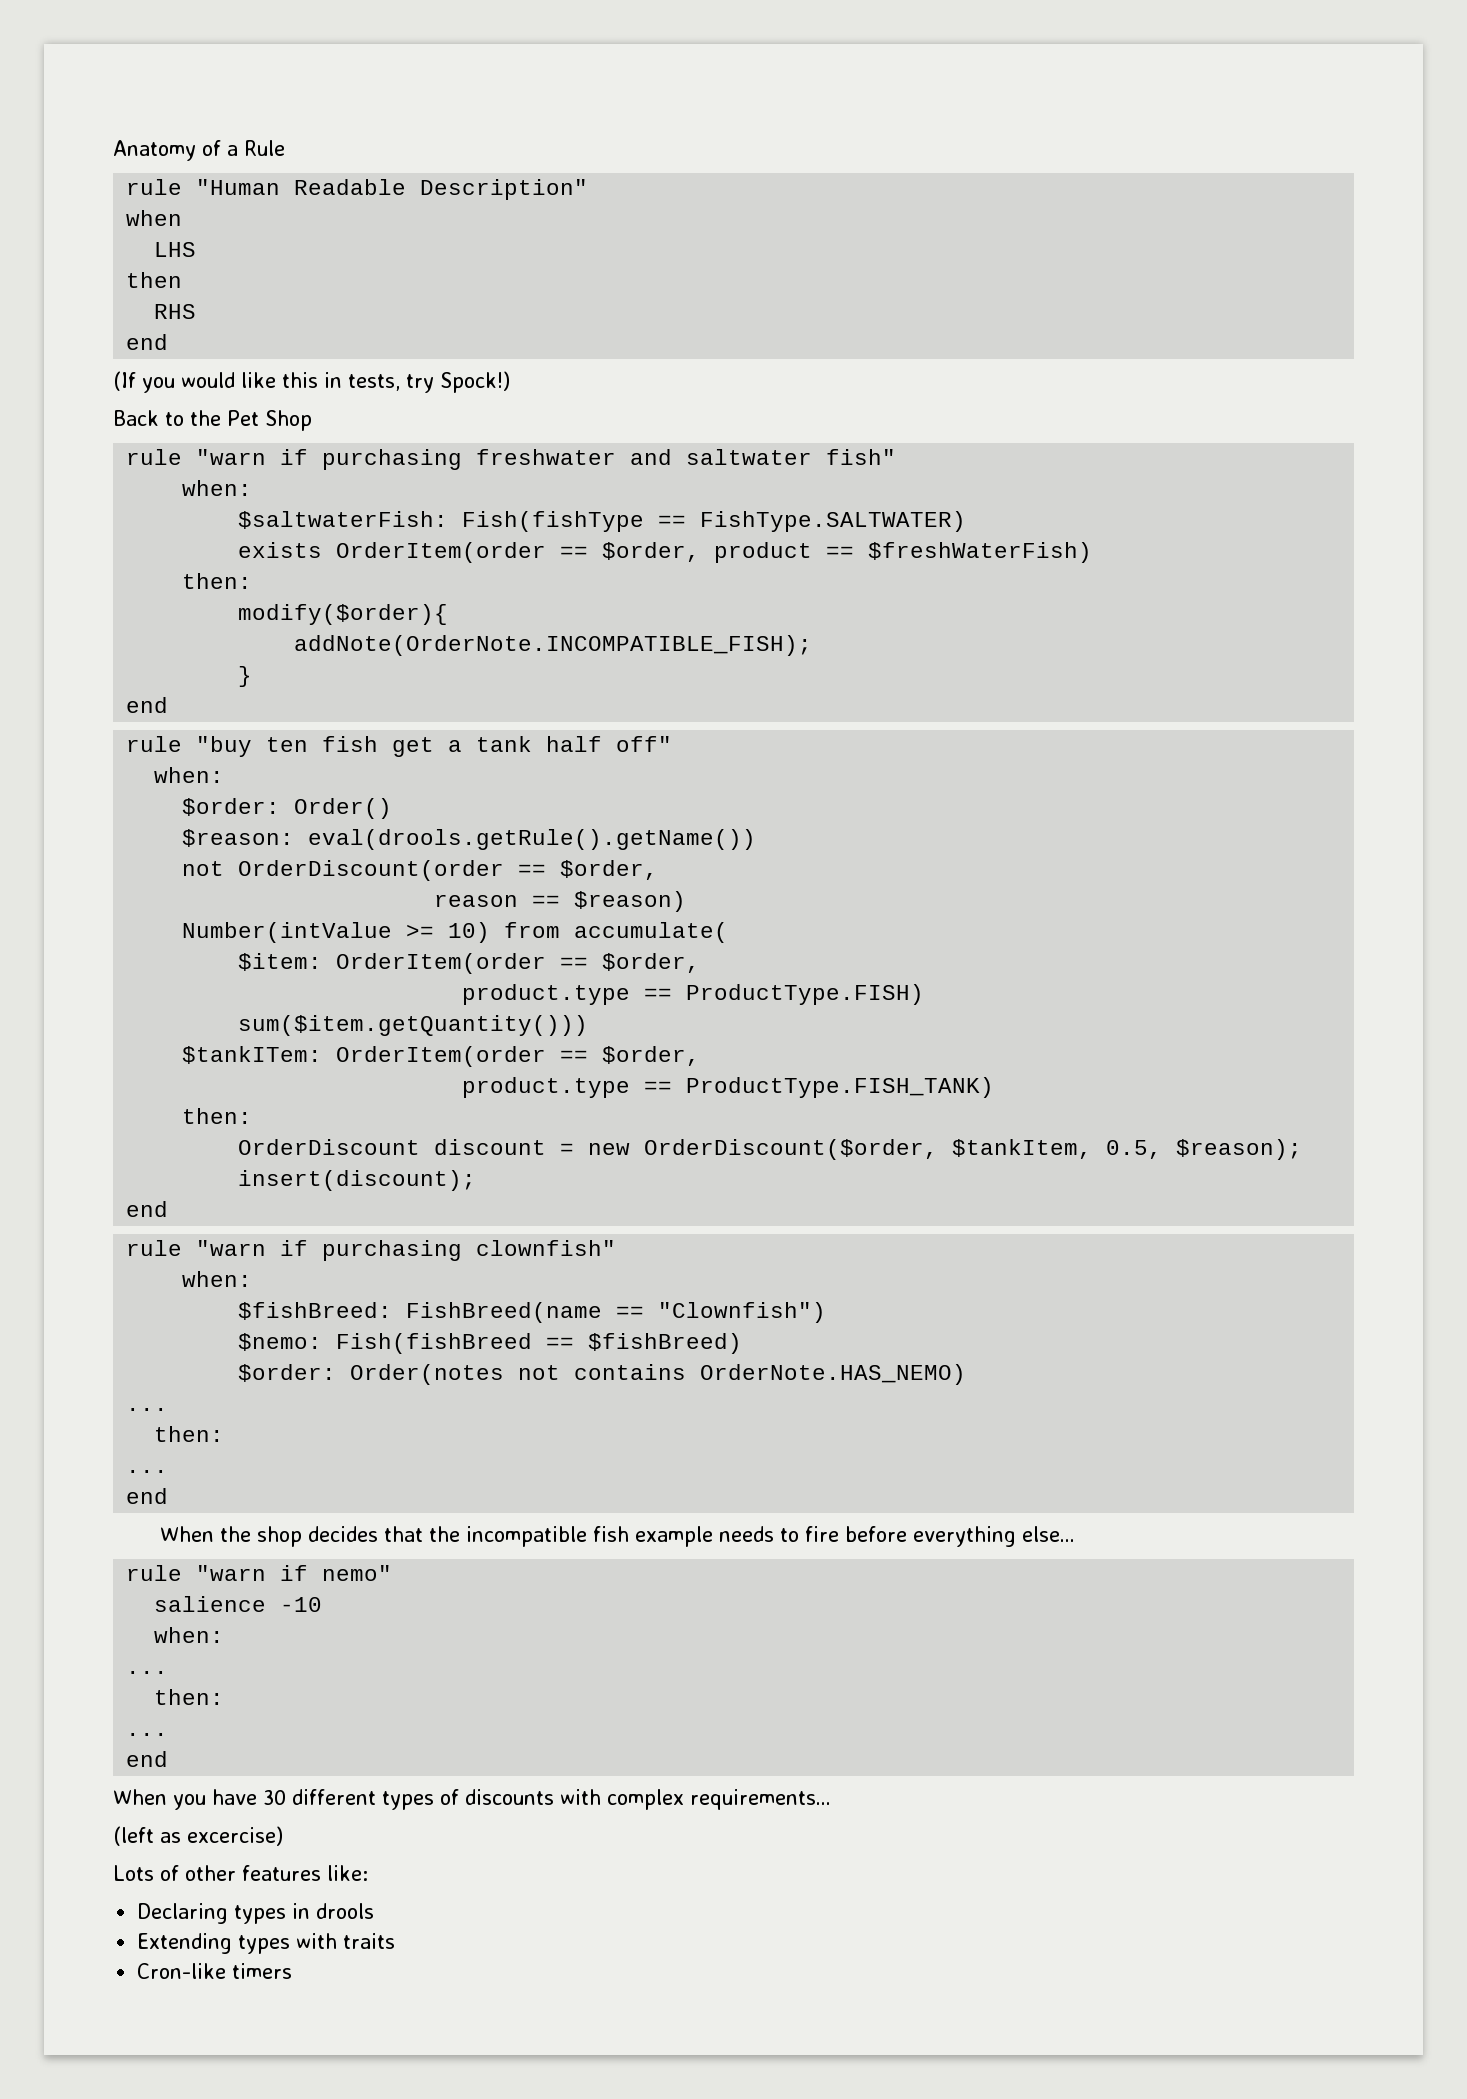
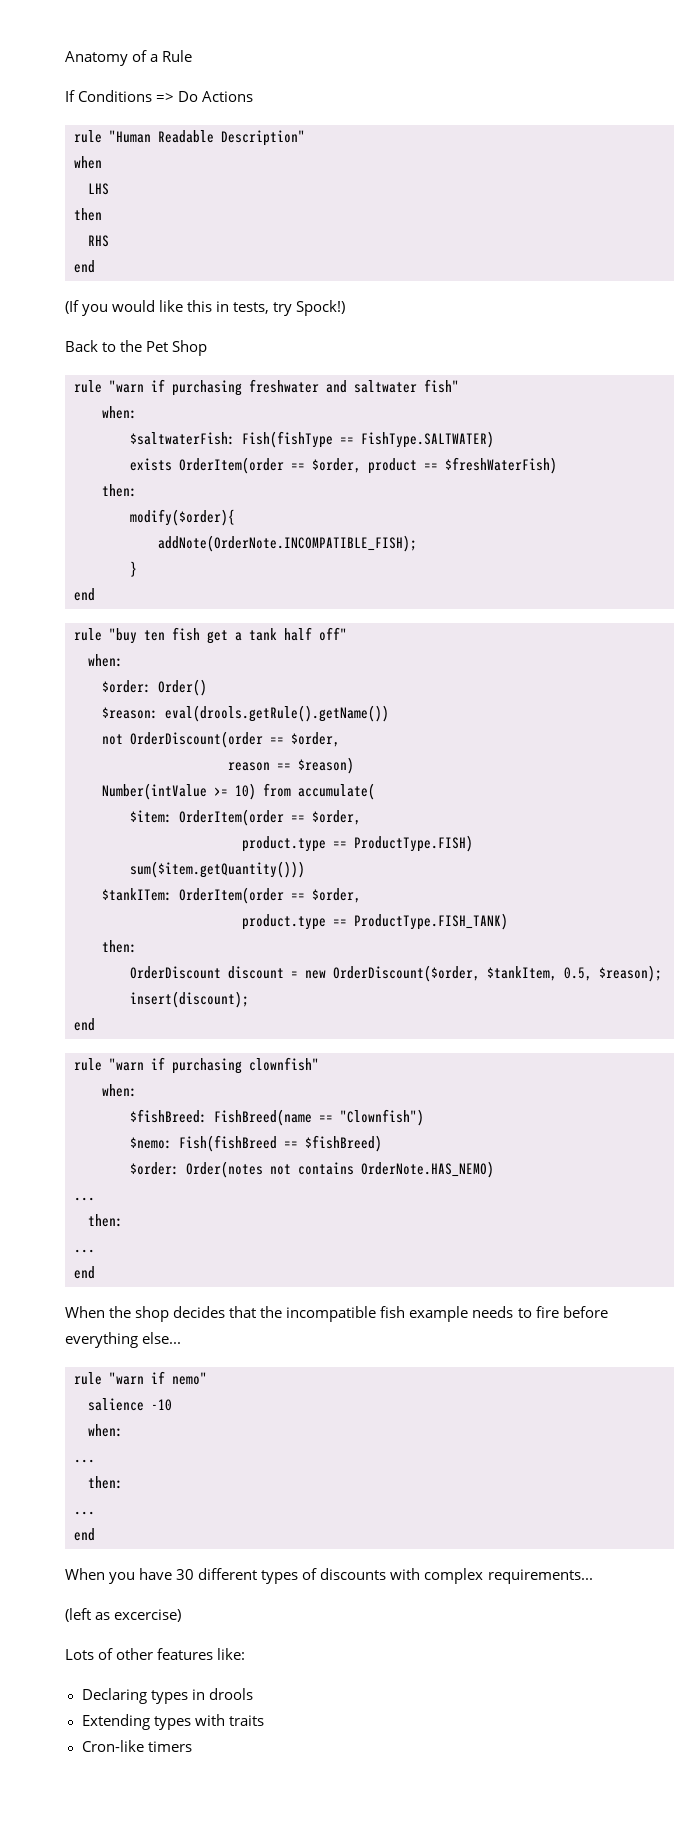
(285, 148) none -> [65,90,254,102] // If Conditions => Do Actions

